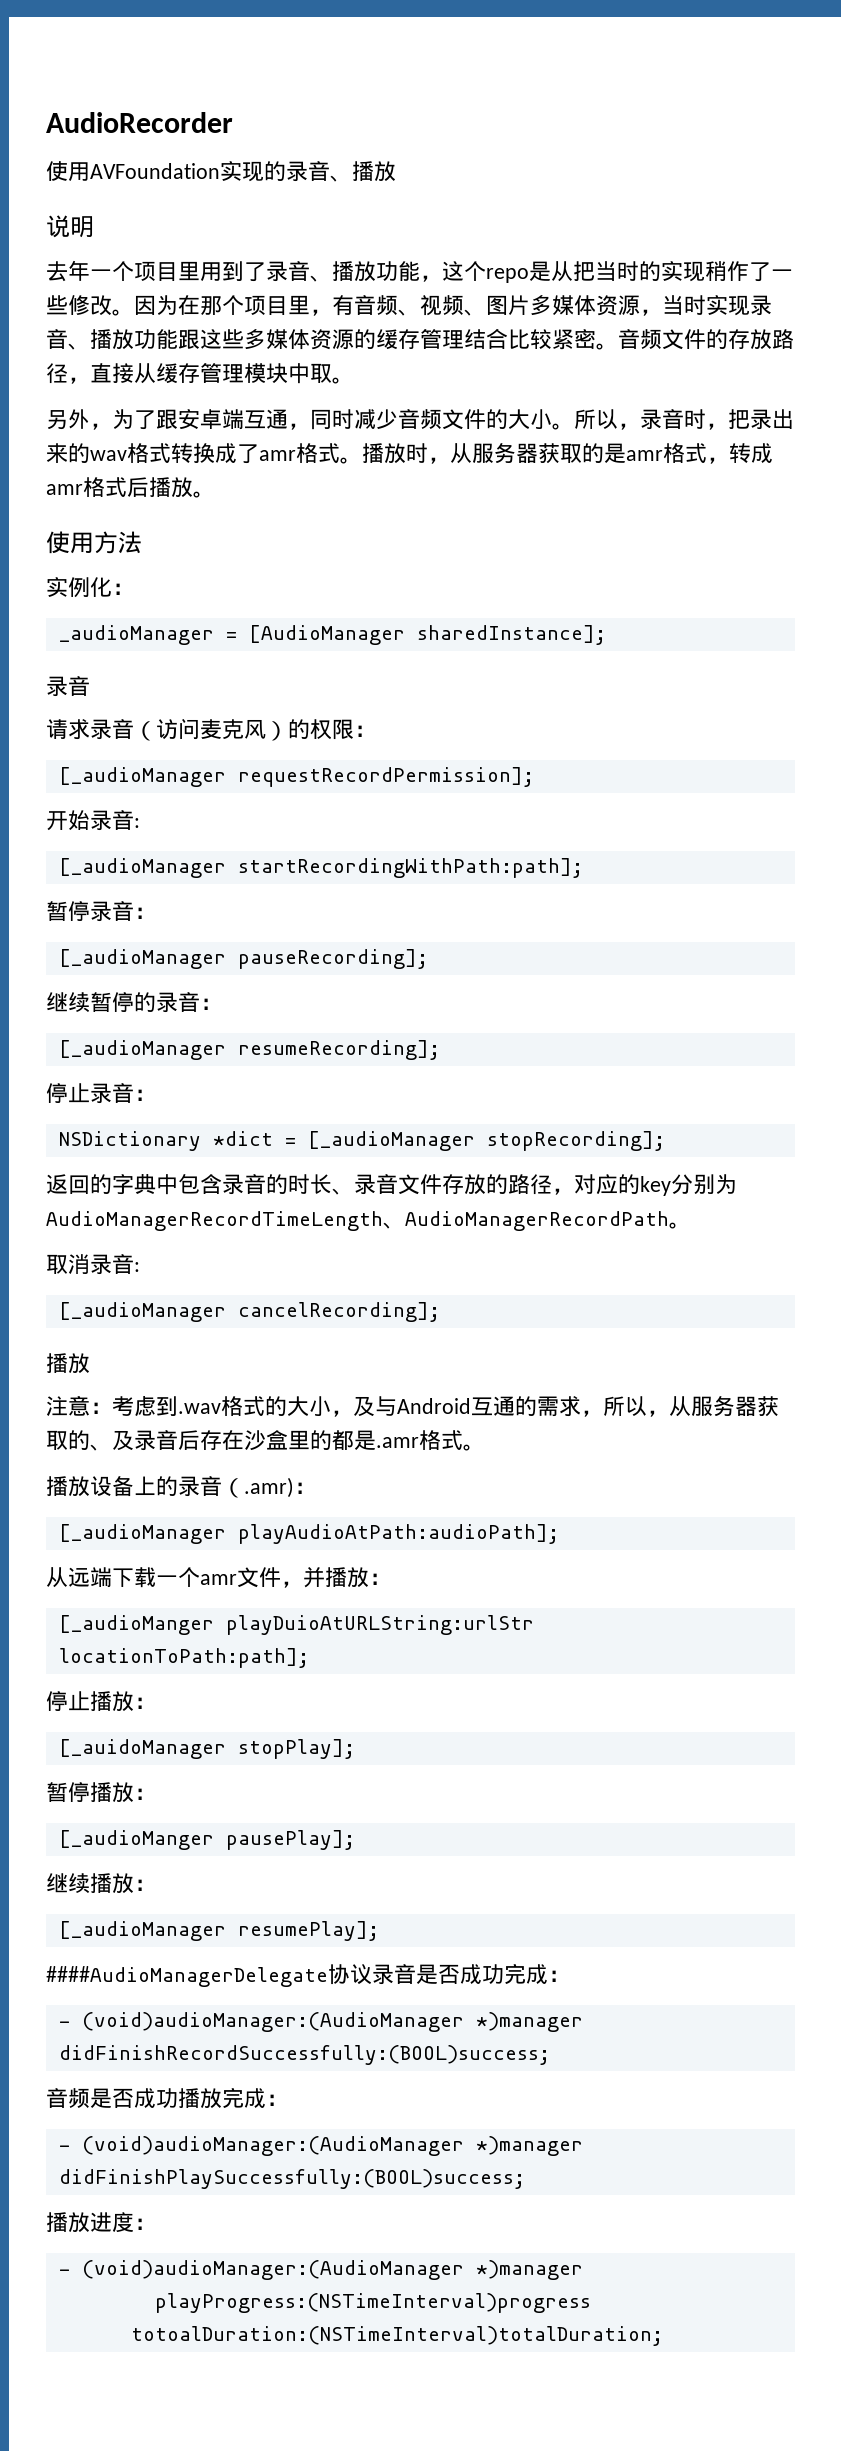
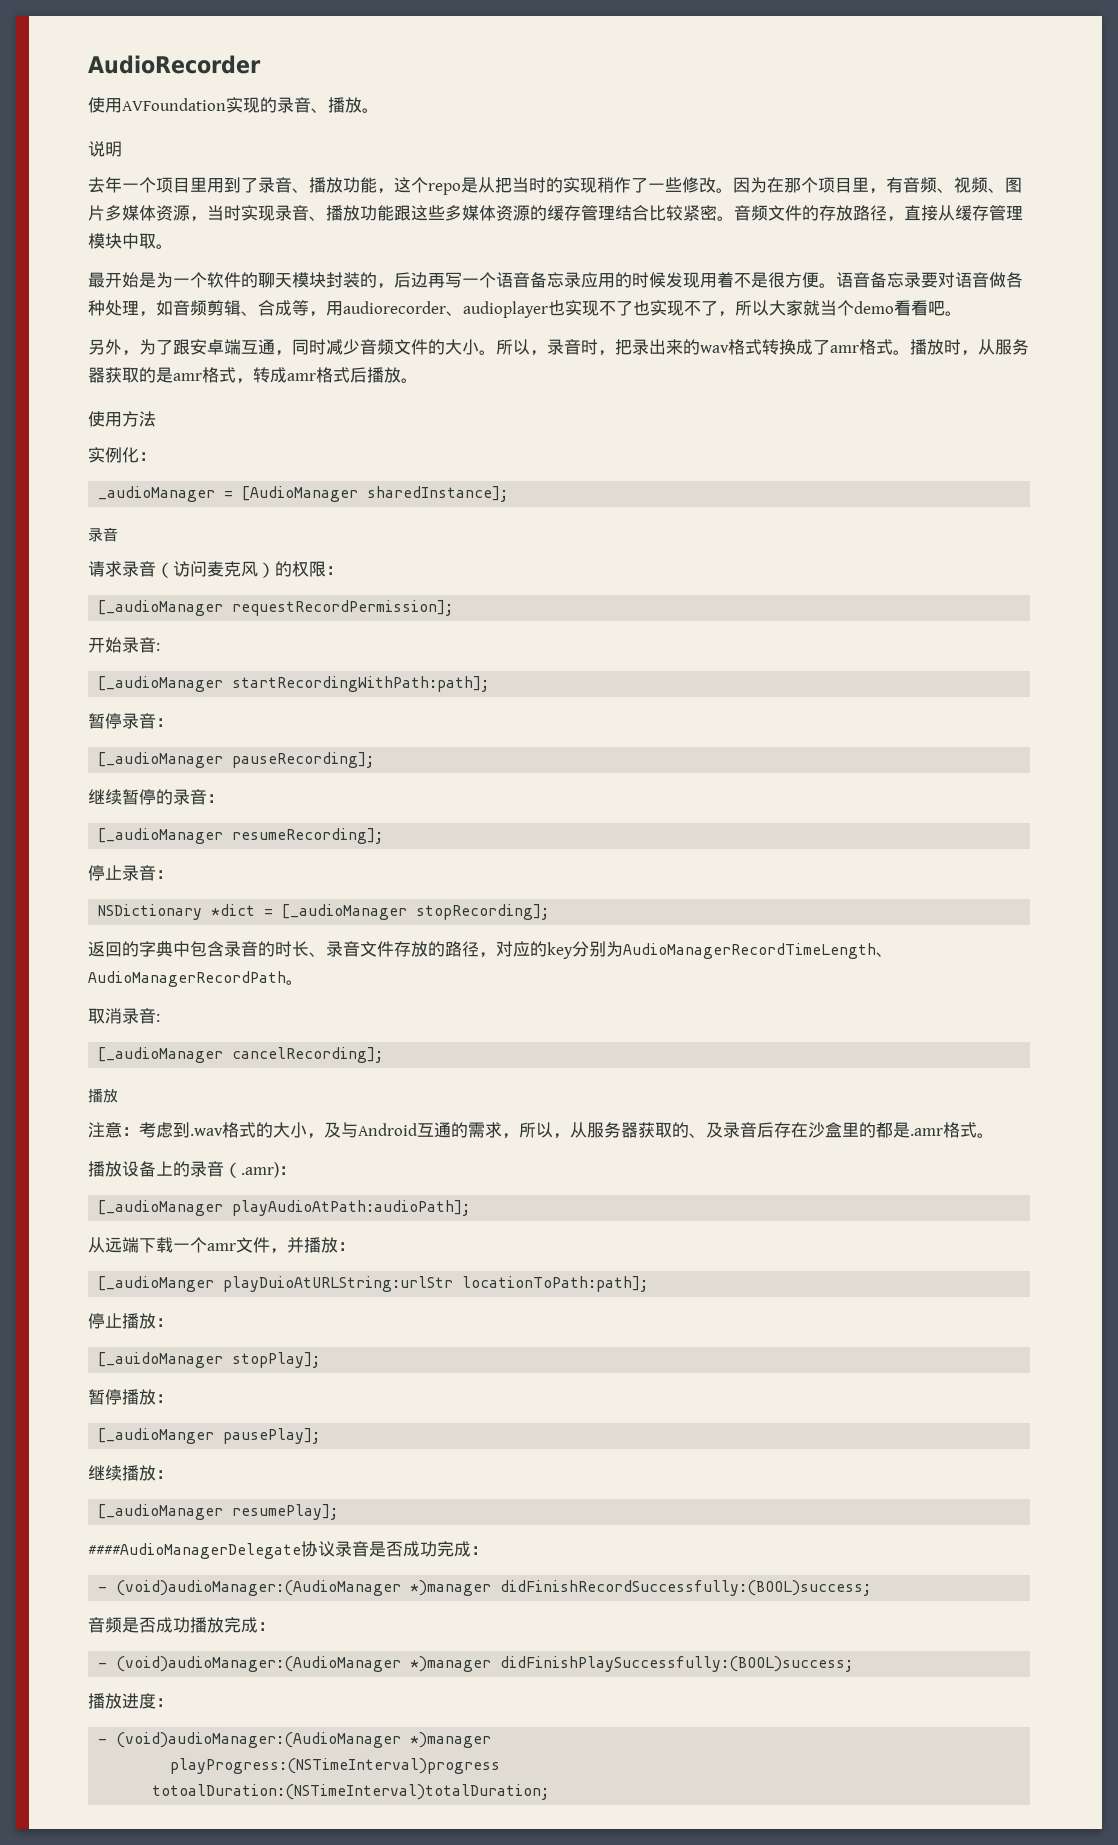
(396, 171) none -> [362,108,379,113] 。
(354, 380) none -> [88,272,1023,289] [88,300,962,318] // 最开始是为一个软件的聊天模块封装的，后边再写一个语音备忘录应用的时候发现用着不是很方便。语音备忘录要对语音做各种处理，如音频剪辑、合成等，用audiorecorder、audioplayer也实现不了也实现不了，所以大家就当个demo看看吧。

